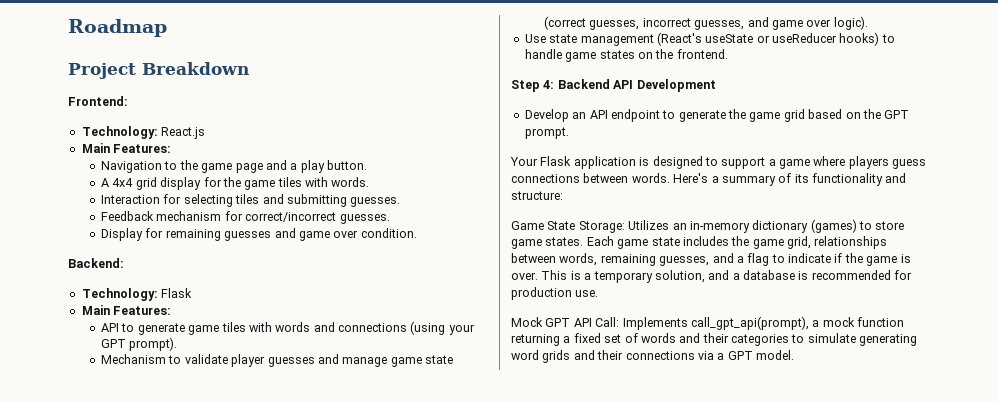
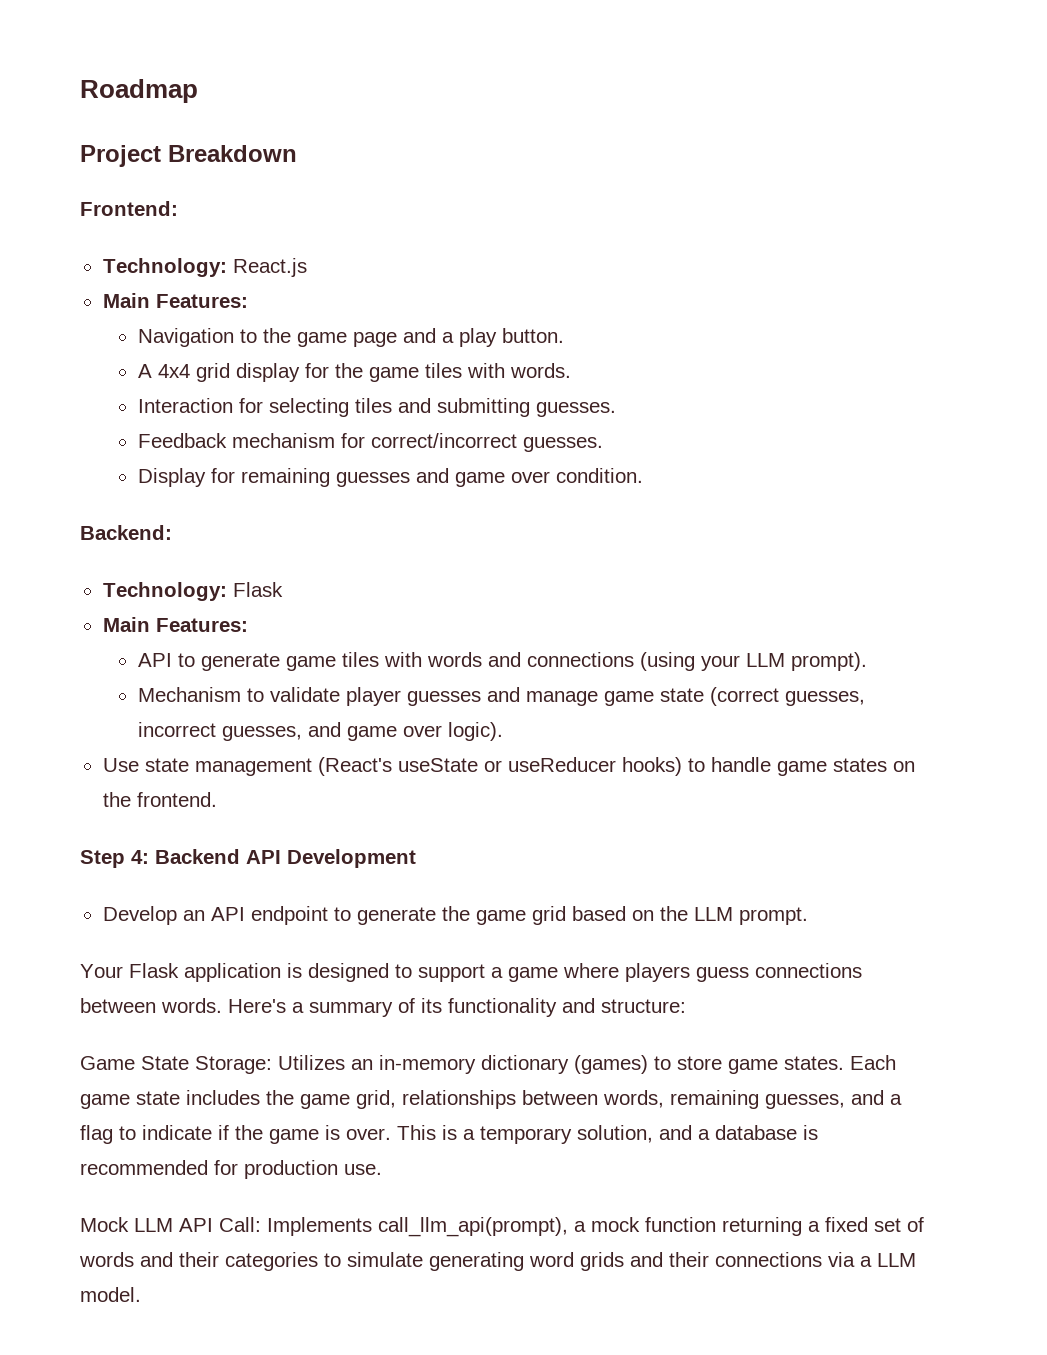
[101,339,127,348] GPT -> [745,653,785,667] LLM
[884,110,910,119] GPT -> [693,907,733,921] LLM
[545,318,571,327] GPT -> [134,1218,173,1232] LLM
[690,316,809,330] call_gpt_api(prompt), -> [378,1217,568,1237] call_llm_api(prompt),
[727,351,753,360] GPT -> [877,1253,916,1267] LLM

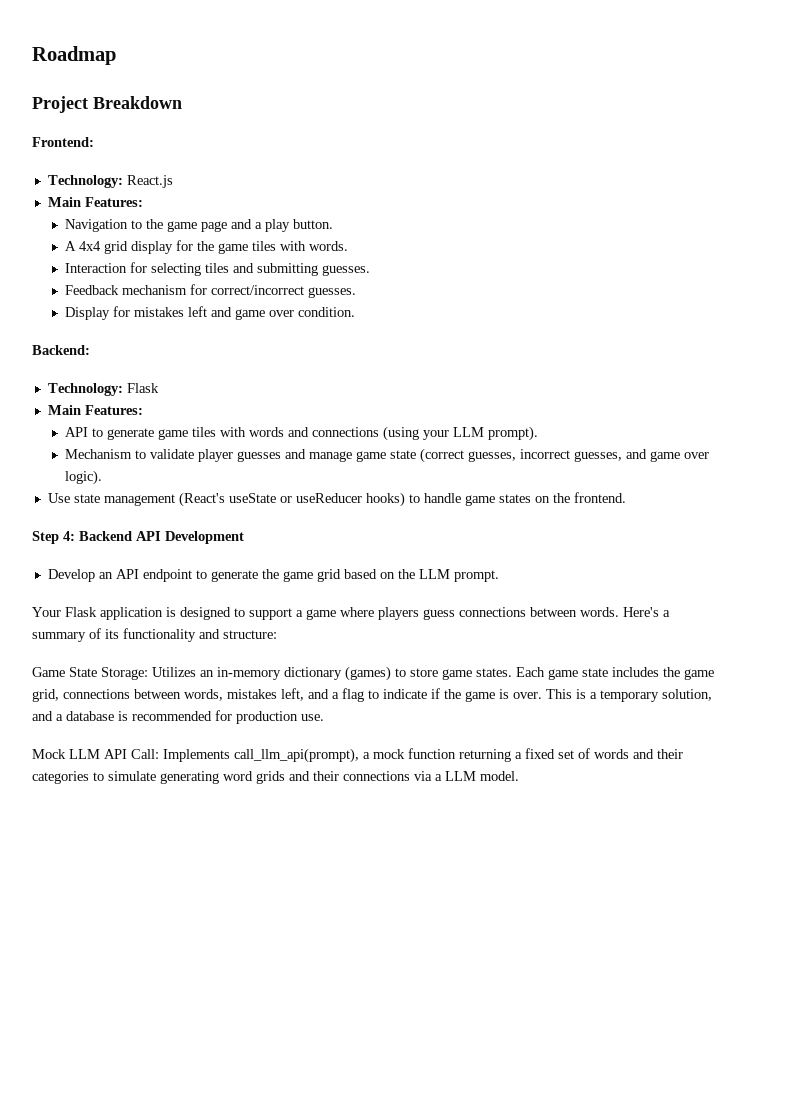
[240,468,410,487] remaining guesses -> [133,306,207,317] mistakes left
[402,1090,516,1109] relationships -> [63,689,130,699] connections
[670,1090,845,1109] remaining guesses, -> [227,688,304,701] mistakes left,

